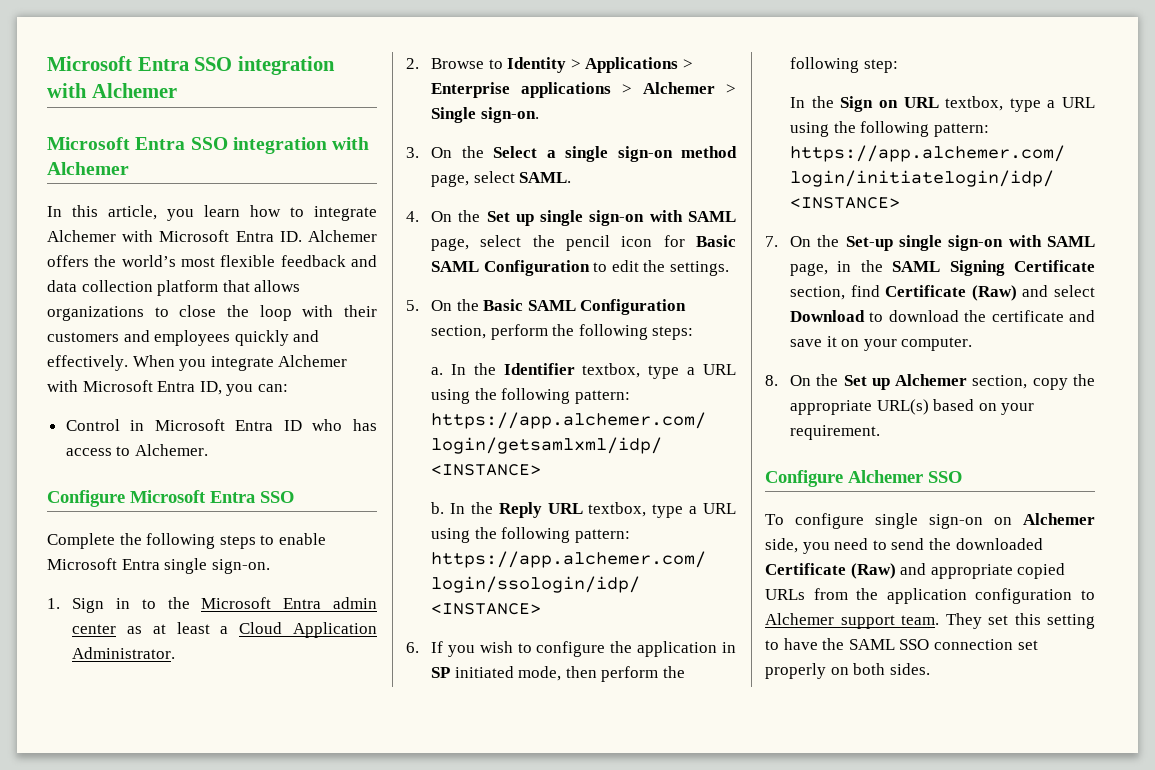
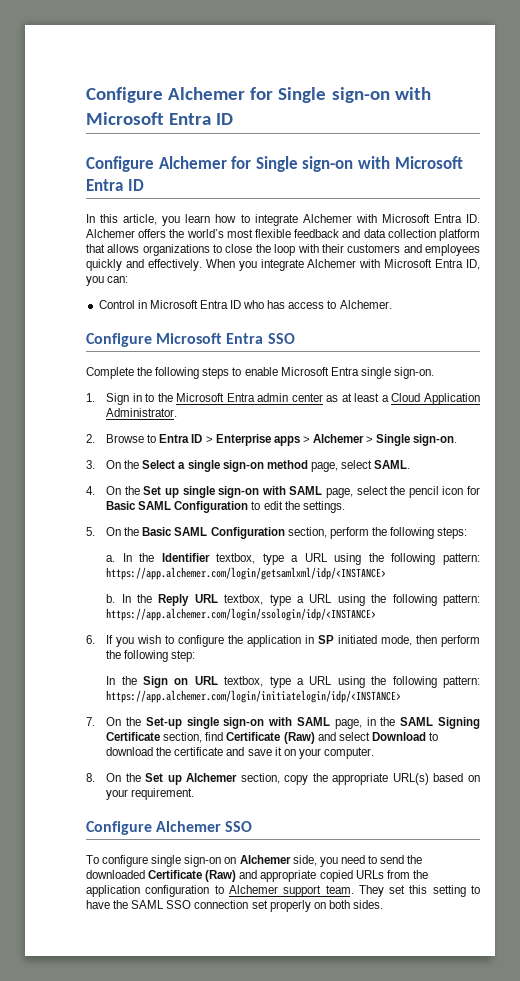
[47,56,335,75] [47,83,177,98] [47,137,370,154] [47,162,129,175] Microsoft Entra SSO integration with Alchemer // Microsoft Entra SSO integration with Alchemer -> [86,87,431,103] [86,112,234,125] [86,156,463,172] [86,179,144,191] Configure Alchemer for Single sign-on with Microsoft Entra ID // Configure Alchemer for Single sign-on with Microsoft Entra ID
[507,57,679,73] Identity > Applications -> [159,434,203,443] Entra ID
[521,82,612,98] applications -> [273,436,300,446] apps

